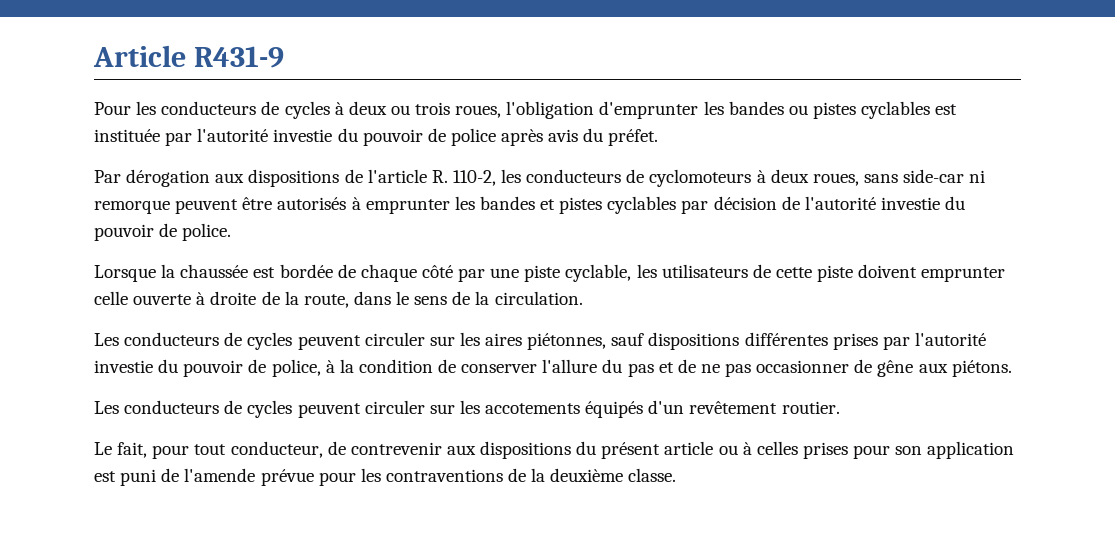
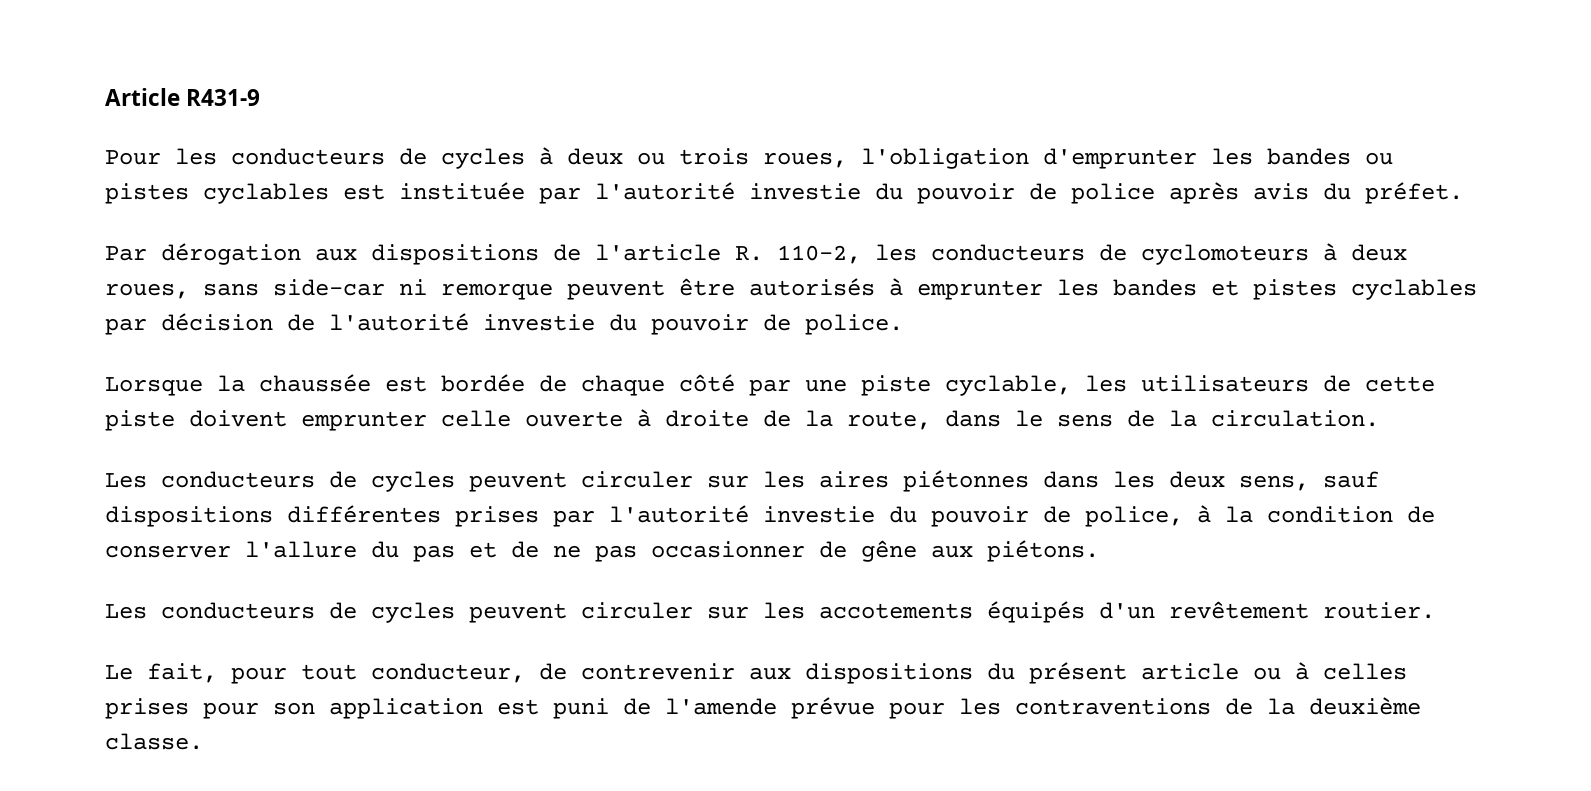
[527,333,607,350] piétonnes, -> [903,470,1309,492] piétonnes dans les deux sens,

